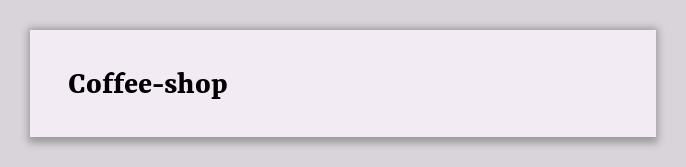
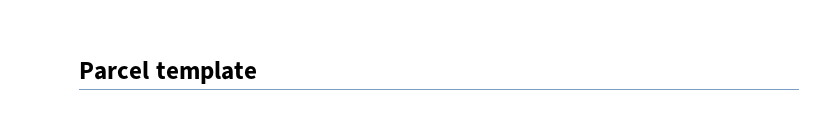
[68,72,228,99] Coffee-shop -> [79,61,257,84] Parcel template

